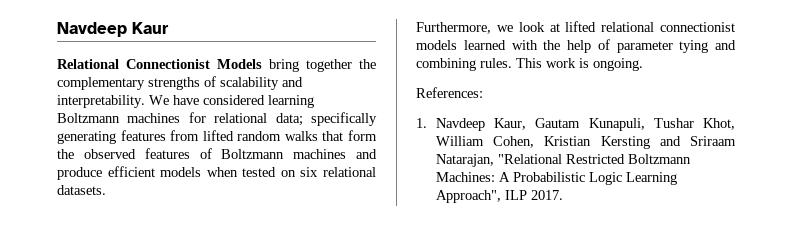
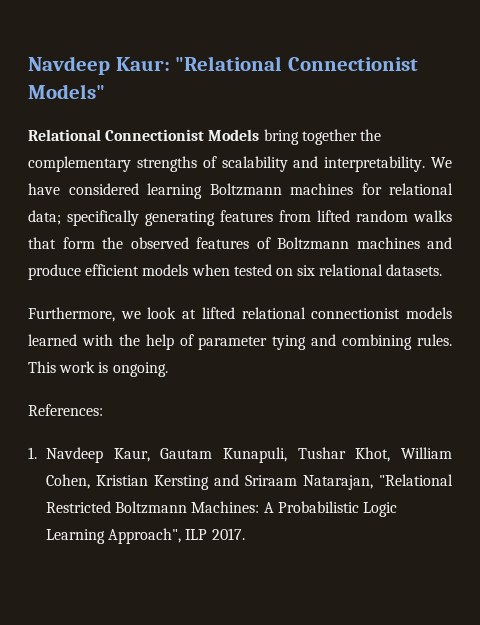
[57,22,169,37] Navdeep Kaur -> [28,56,419,75] [28,84,105,99] Navdeep Kaur: "Relational Connectionist Models"

